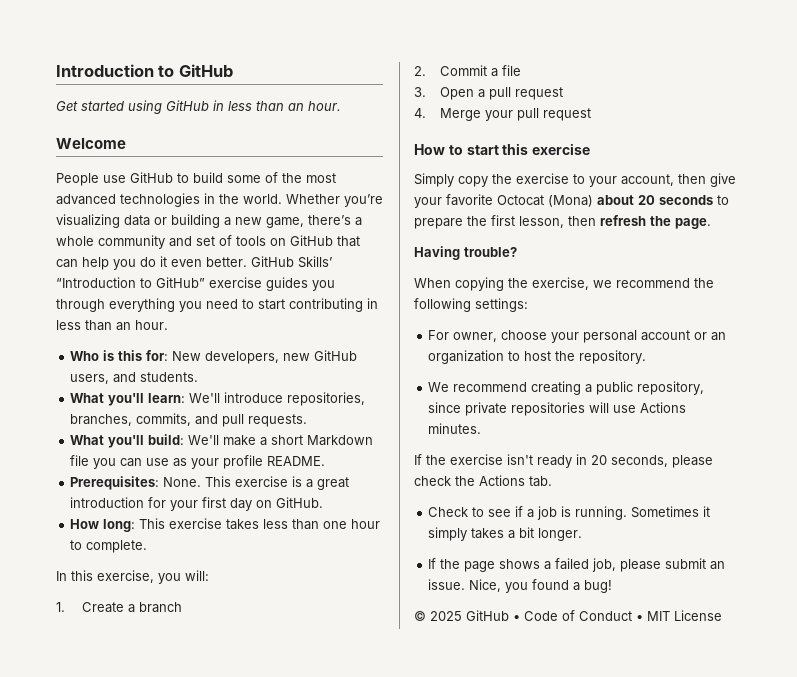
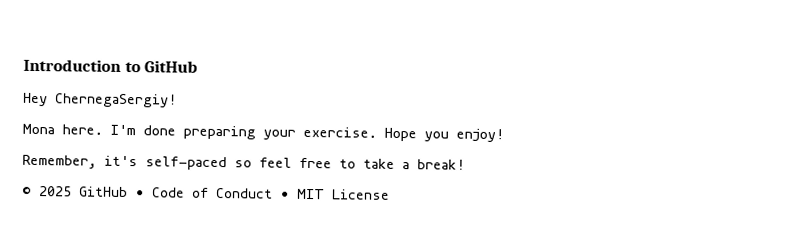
[56,100,341,114] [56,138,126,149] [56,172,336,186] [56,193,383,207] [56,214,362,228] [56,235,360,249] [56,256,332,270] [56,277,335,291] [56,298,378,312] [56,320,168,331] [70,350,358,364] [70,372,199,384] [70,392,366,406] [70,413,308,427] [70,434,374,448] [70,455,326,469] [70,476,350,490] [70,497,324,511] [70,518,381,532] [70,540,148,553] [56,570,209,584] [56,602,182,613] [414,65,521,77] [414,87,563,100] [414,108,591,121] [414,143,591,155] [414,173,736,187] [414,194,729,208] [414,215,711,229] [414,246,517,260] [414,277,714,291] [414,298,528,312] [428,330,727,343] [428,350,647,364] [428,381,705,395] [428,402,687,416] [428,423,482,434] [414,454,713,468] [414,475,552,487] [428,506,711,520] [428,527,583,541] [428,558,726,572] [428,579,613,593] Get started using GitHub in less than an hour. // Welcome // People use GitHub to build some of the most advanced technologies in the world. Whether you’re visualizing data or building a new game, there’s a whole community and set of tools on GitHub that can help you do it even better. GitHub Skills’ “Introduction to GitHub” exercise guides you through everything you need to start contributing in less than an hour. // Who is this for: New developers, new GitHub users, and students. // What you'll learn: We'll introduce repositories, branches, commits, and pull requests. // What you'll build: We'll make a short Markdown file you can use as your profile README. // Prerequisites: None. This exercise is a great introduction for your first day on GitHub. // How long: This exercise takes less than one hour to complete. // In this exercise, you will: // 1. Create a branch // 2. Commit a file // 3. Open a pull request // 4. Merge your pull request // How to start this exercise // Simply copy the exercise to your account, then give your favorite Octocat (Mona) about 20 seconds to prepare the first lesson, then refresh the page. // Having trouble? // When copying the exercise, we recommend the following settings: // For owner, choose your personal account or an organization to host the repository. // We recommend creating a public repository, since private repositories will use Actions minutes. // If the exercise isn't ready in 20 seconds, please check the Actions tab. // Check to see if a job is running. Sometimes it simply takes a bit longer. // If the page shows a failed job, please submit an issue. Nice, you found a bug! -> [23,92,177,108] [22,123,504,143] [22,154,465,171] Hey ChernegaSergiy! // Mona here. I'm done preparing your exercise. Hope you enjoy! // Remember, it's self-paced so feel free to take a break!

